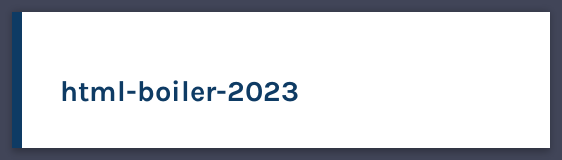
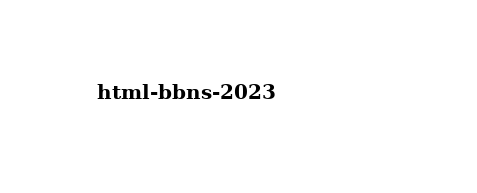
[60,80,299,102] html-boiler-2023 -> [97,84,276,99] html-bbns-2023

